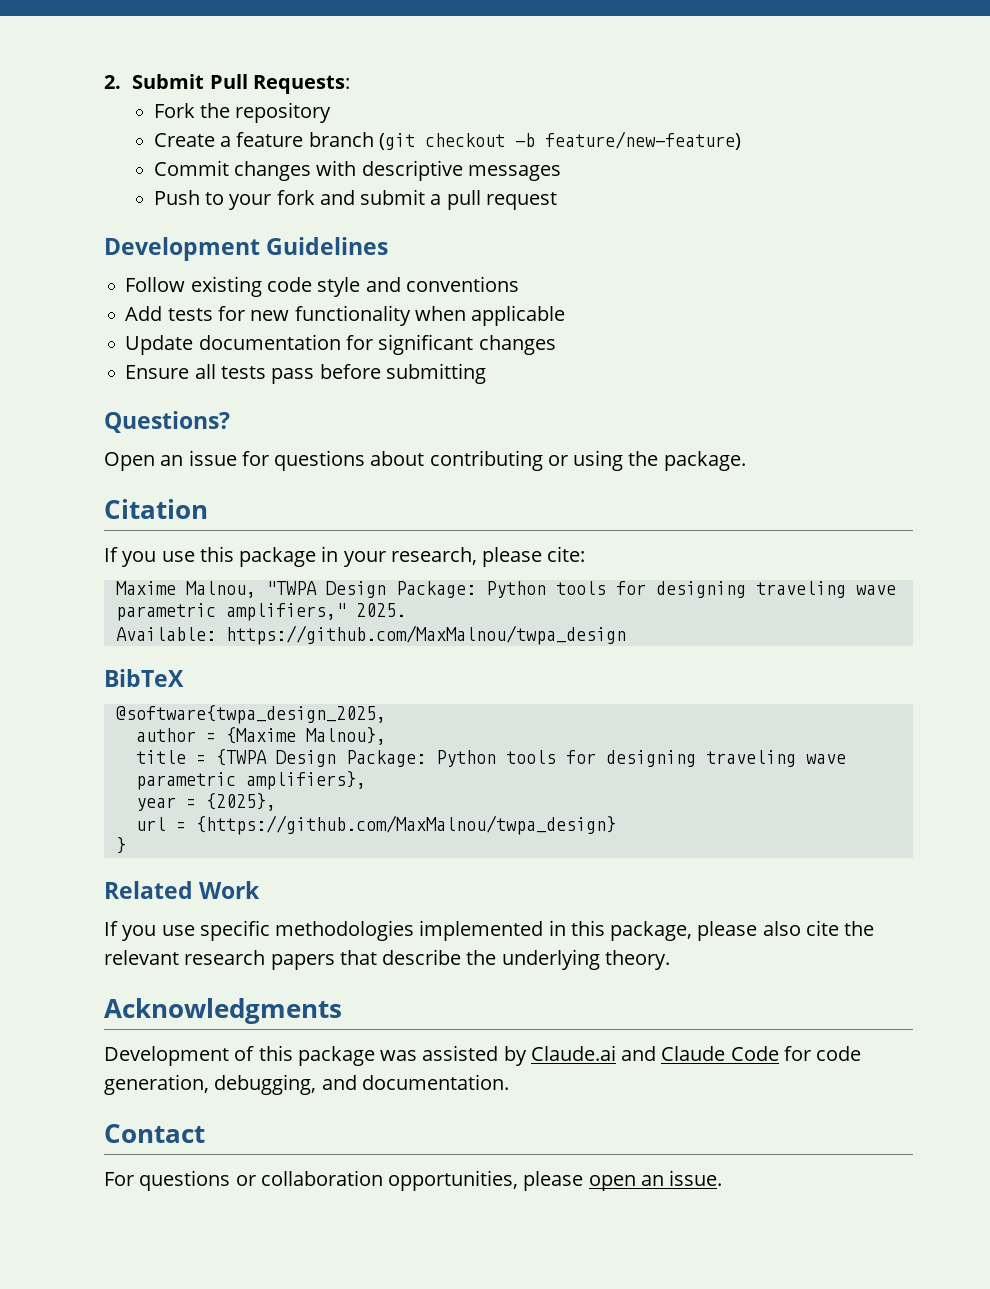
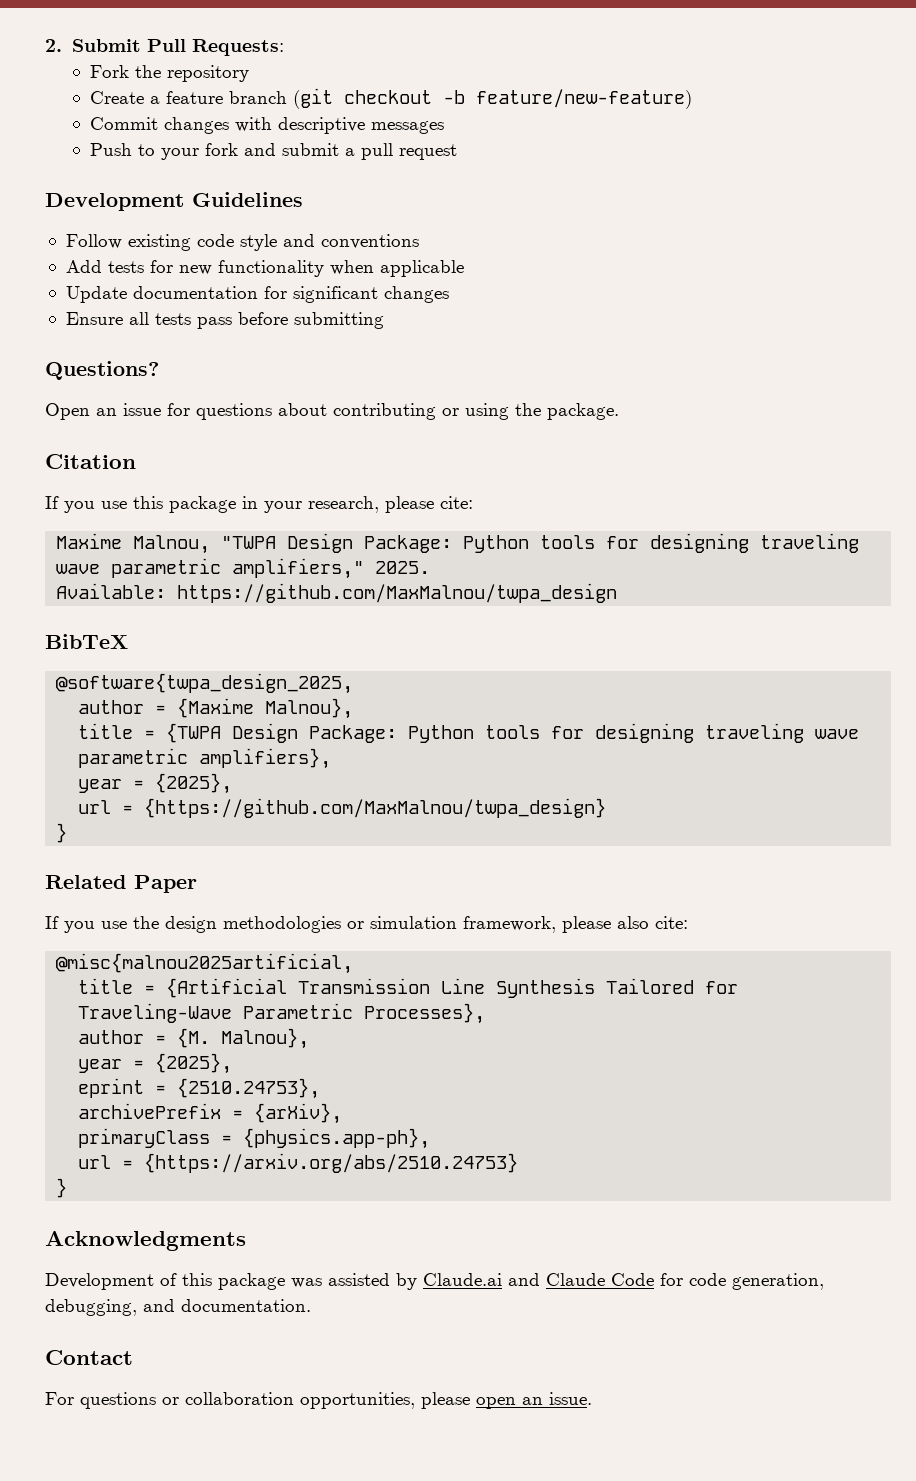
[199,881,261,899] [104,920,875,941] [104,949,670,970] Work // If you use specific methodologies implemented in this package, please also cite the relevant research papers that describe the underlying theory. -> [134,875,197,893] [45,916,688,933] [56,953,354,974] [78,978,739,998] [78,1003,486,1024] [78,1028,310,1049] [78,1053,233,1074] [78,1078,321,1099] [78,1103,343,1124] [78,1128,431,1149] [78,1153,519,1173] [56,1178,68,1198] Paper // If you use the design methodologies or simulation framework, please also cite: // @misc{malnou2025artificial, // title = {Artificial Transmission Line Synthesis Tailored for Traveling-Wave Parametric Processes}, // author = {M. Malnou}, // year = {2025}, // eprint = {2510.24753}, // archivePrefix = {arXiv}, // primaryClass = {physics.app-ph}, // url = {https://arxiv.org/abs/2510.24753} // }

